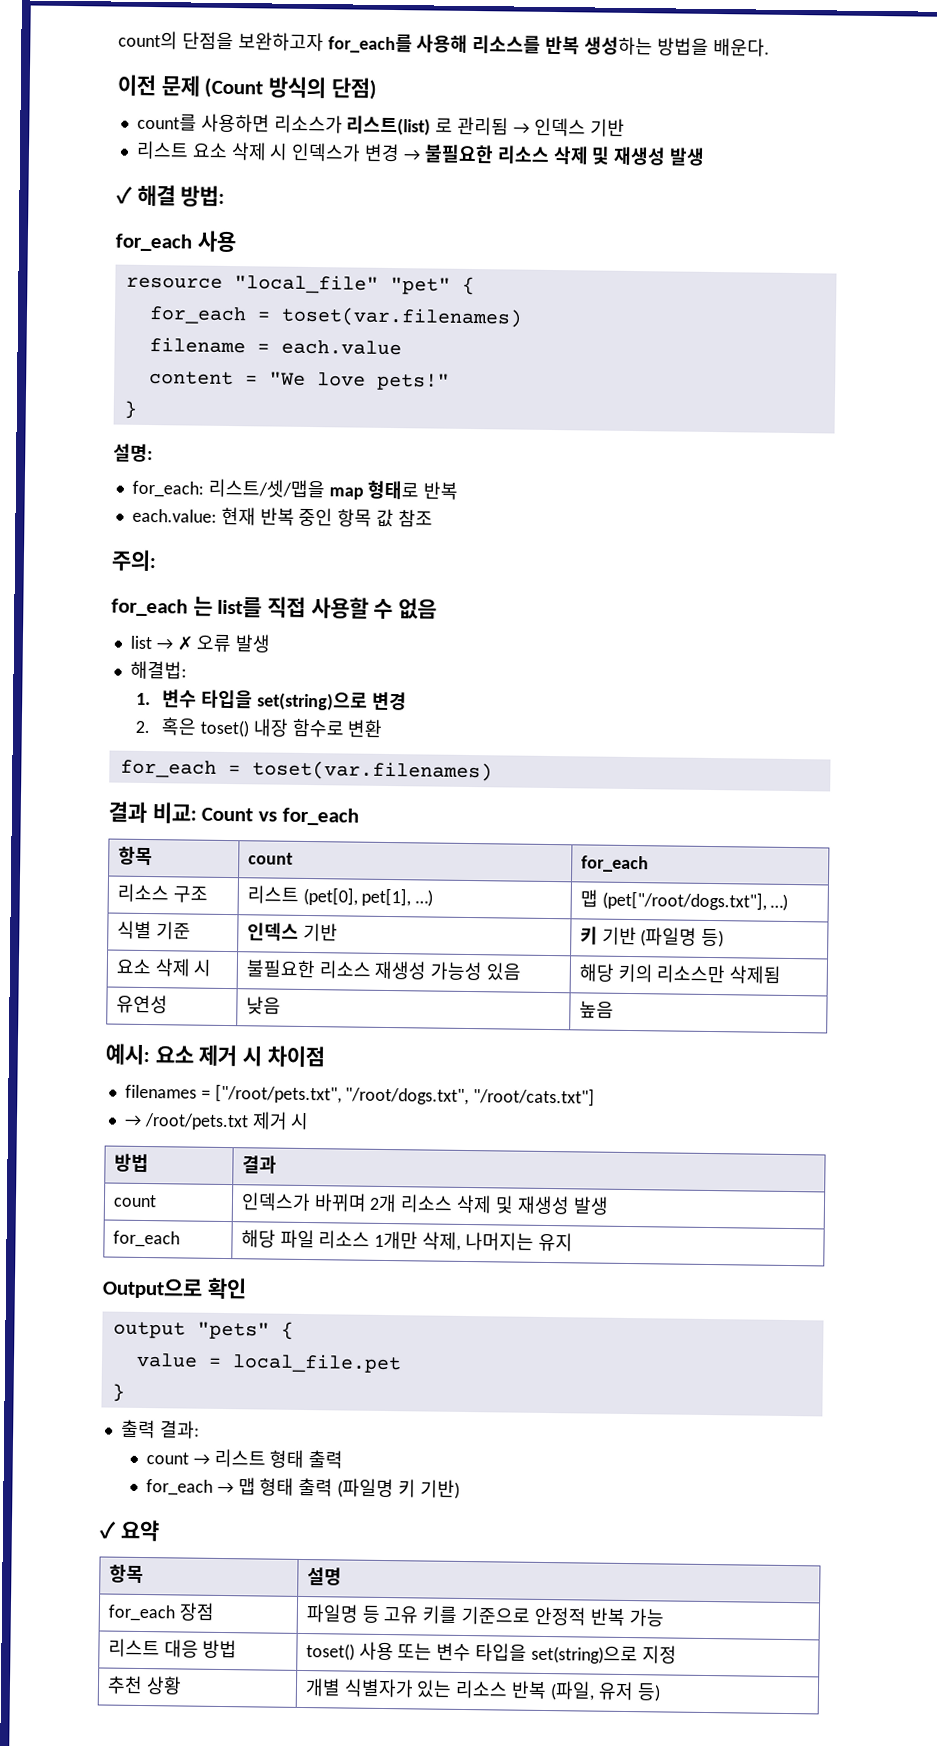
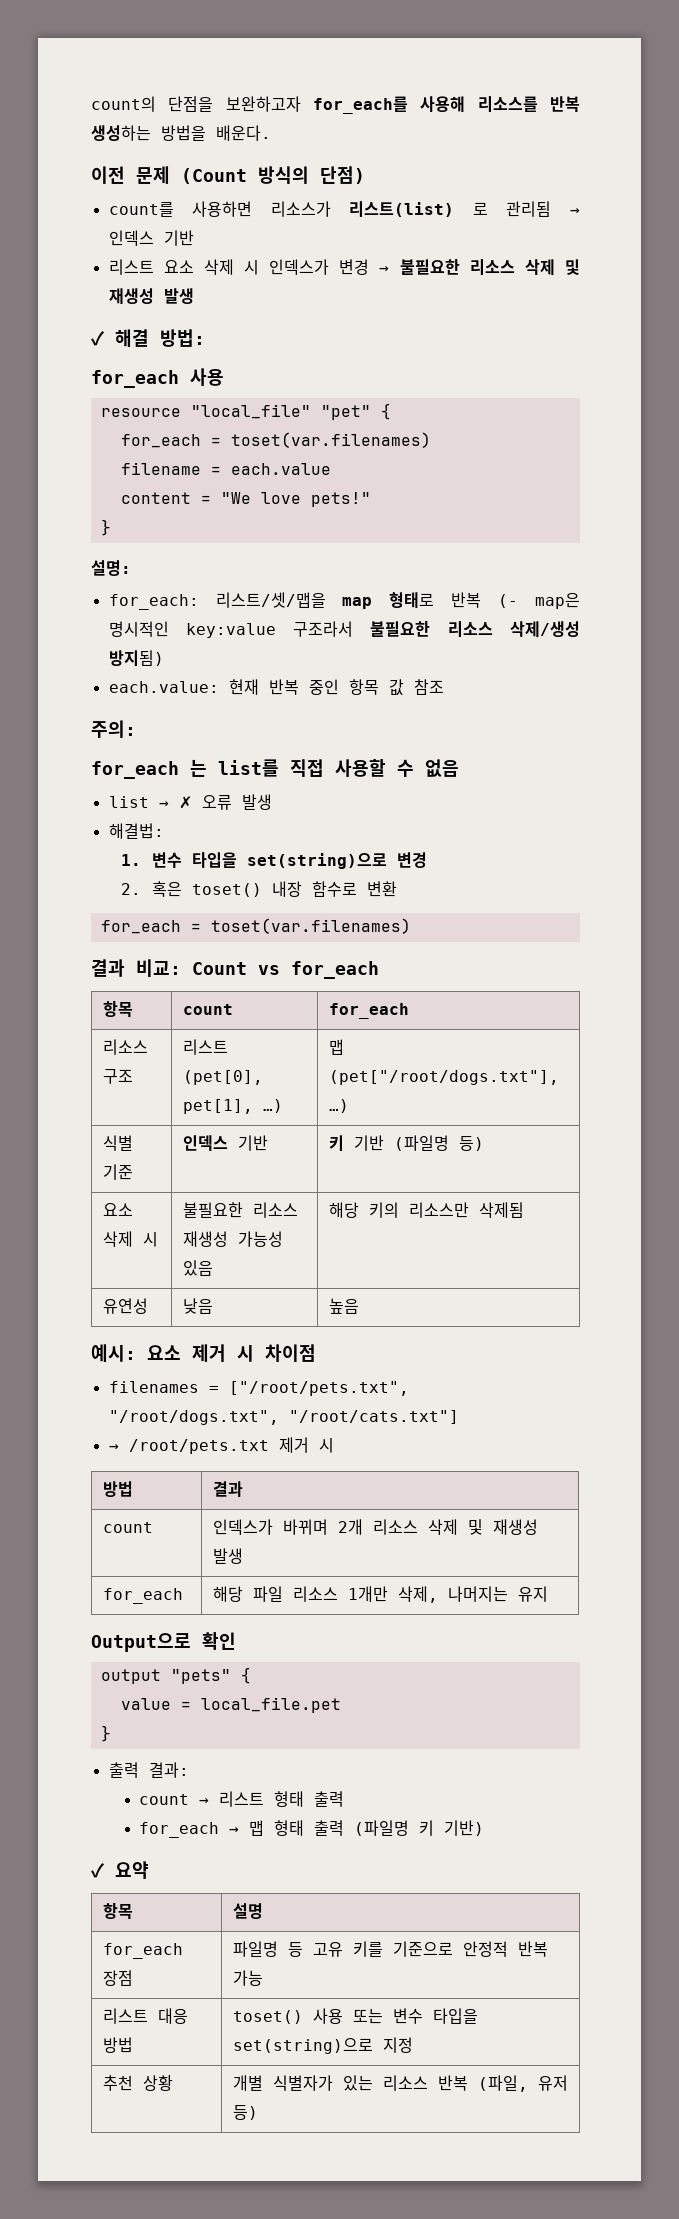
(459, 490) none -> [498,592,580,609] [108,621,580,638] [108,650,164,666] (- map은 명시적인 key:value 구조라서 불필요한 리소스 삭제/생성 방지됨)

